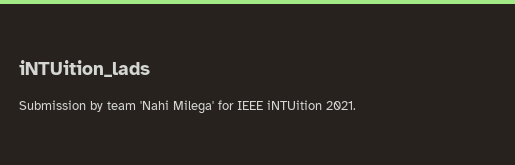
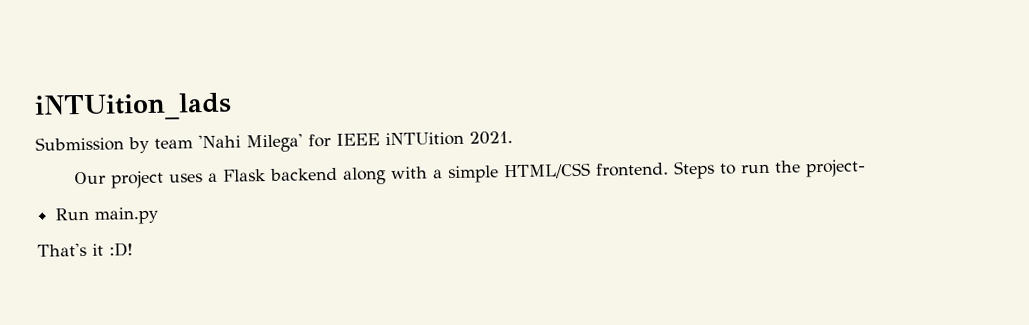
(356, 105) none -> [74,159,867,189] [55,206,160,225] [37,242,133,257] // Our project uses a Flask backend along with a simple HTML/CSS frontend. Steps to run the project- // Run main.py // That's it :D!

